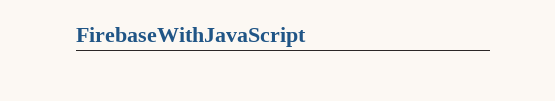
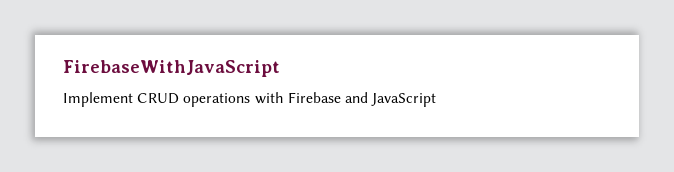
(306, 37) none -> [63,92,437,107] // Implement CRUD operations with Firebase and JavaScript

